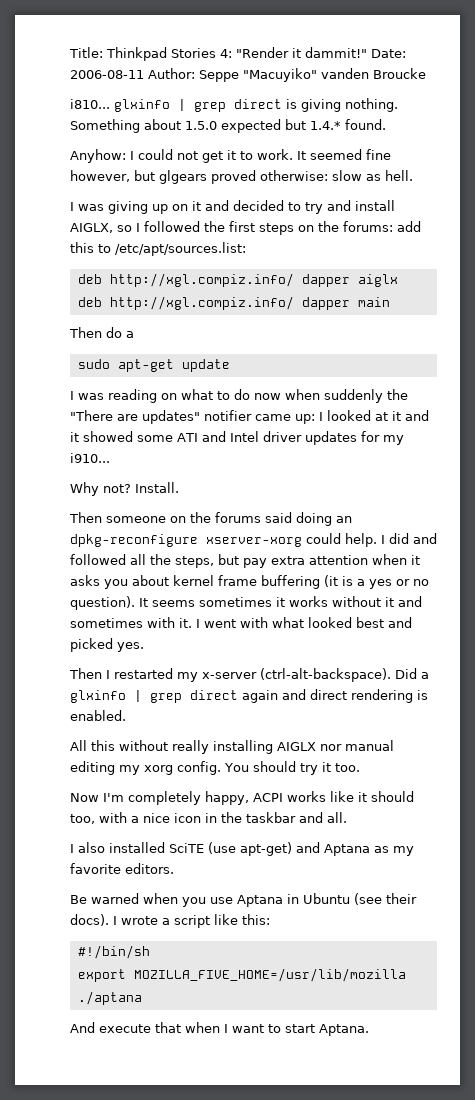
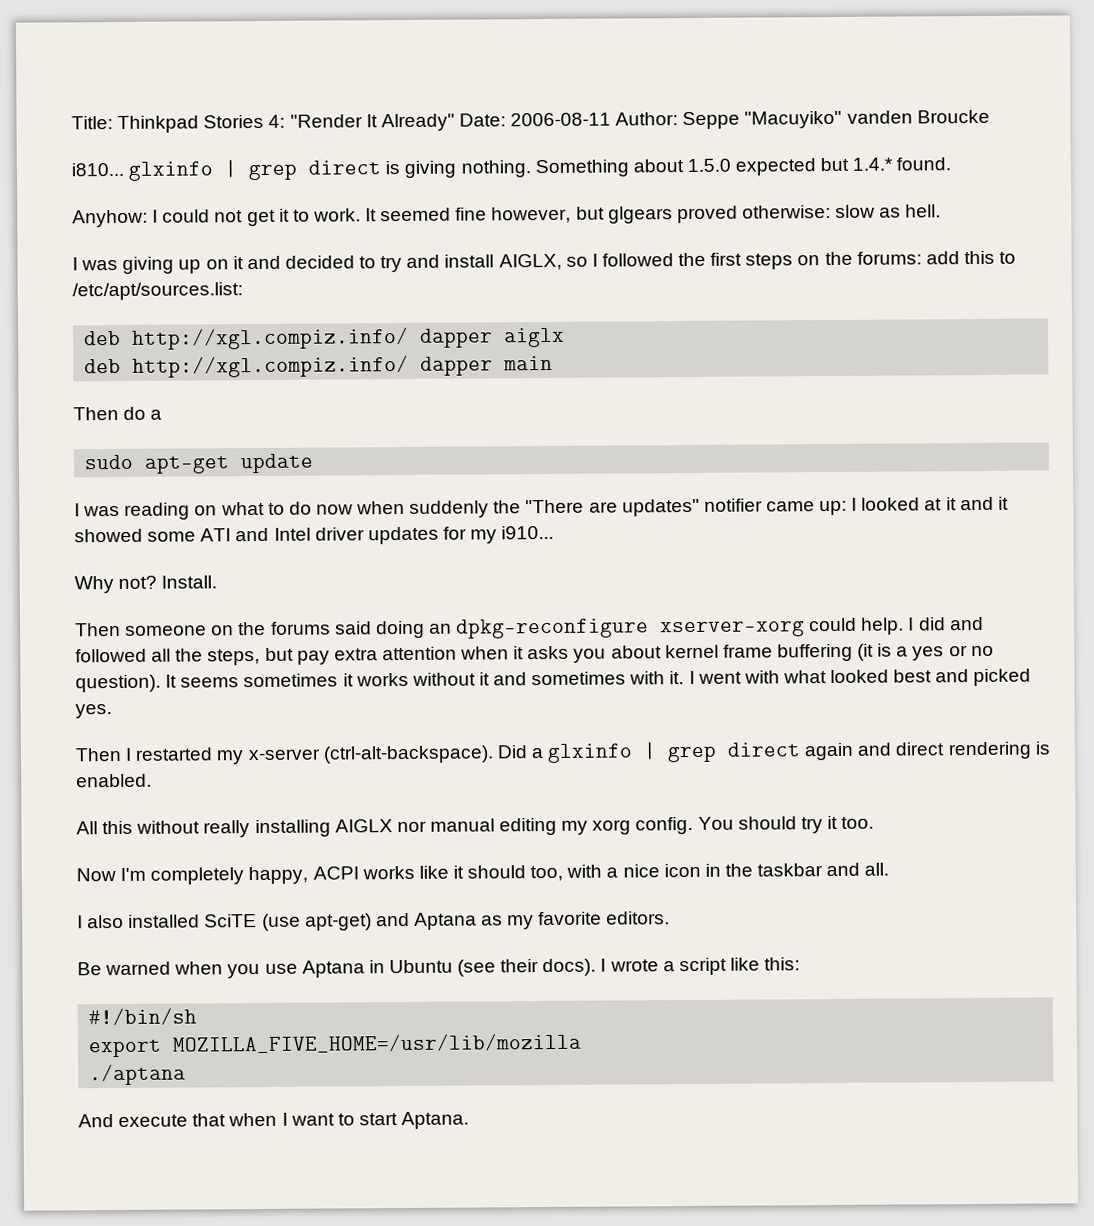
[292,47,367,58] it dammit!" -> [365,113,455,132] It Already"

